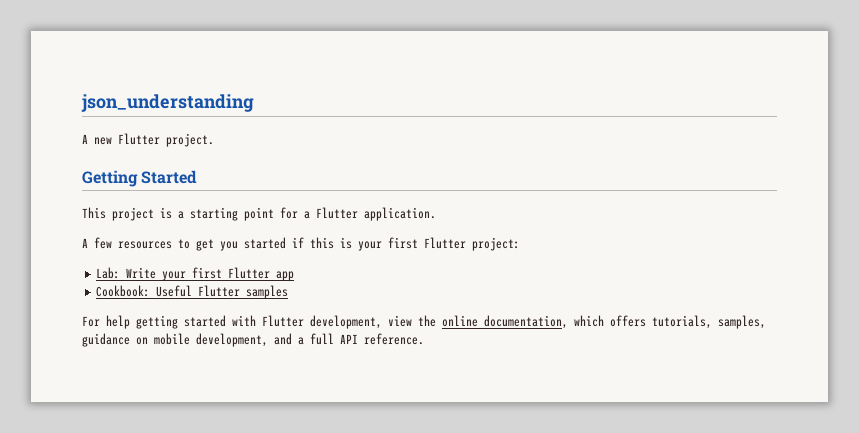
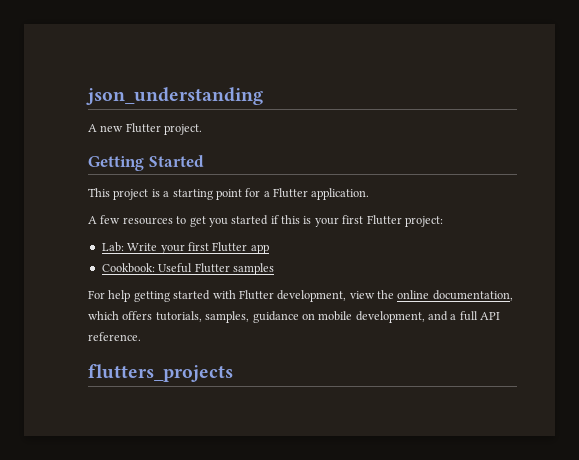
(424, 339) none -> [88,364,233,382] // flutters_projects

